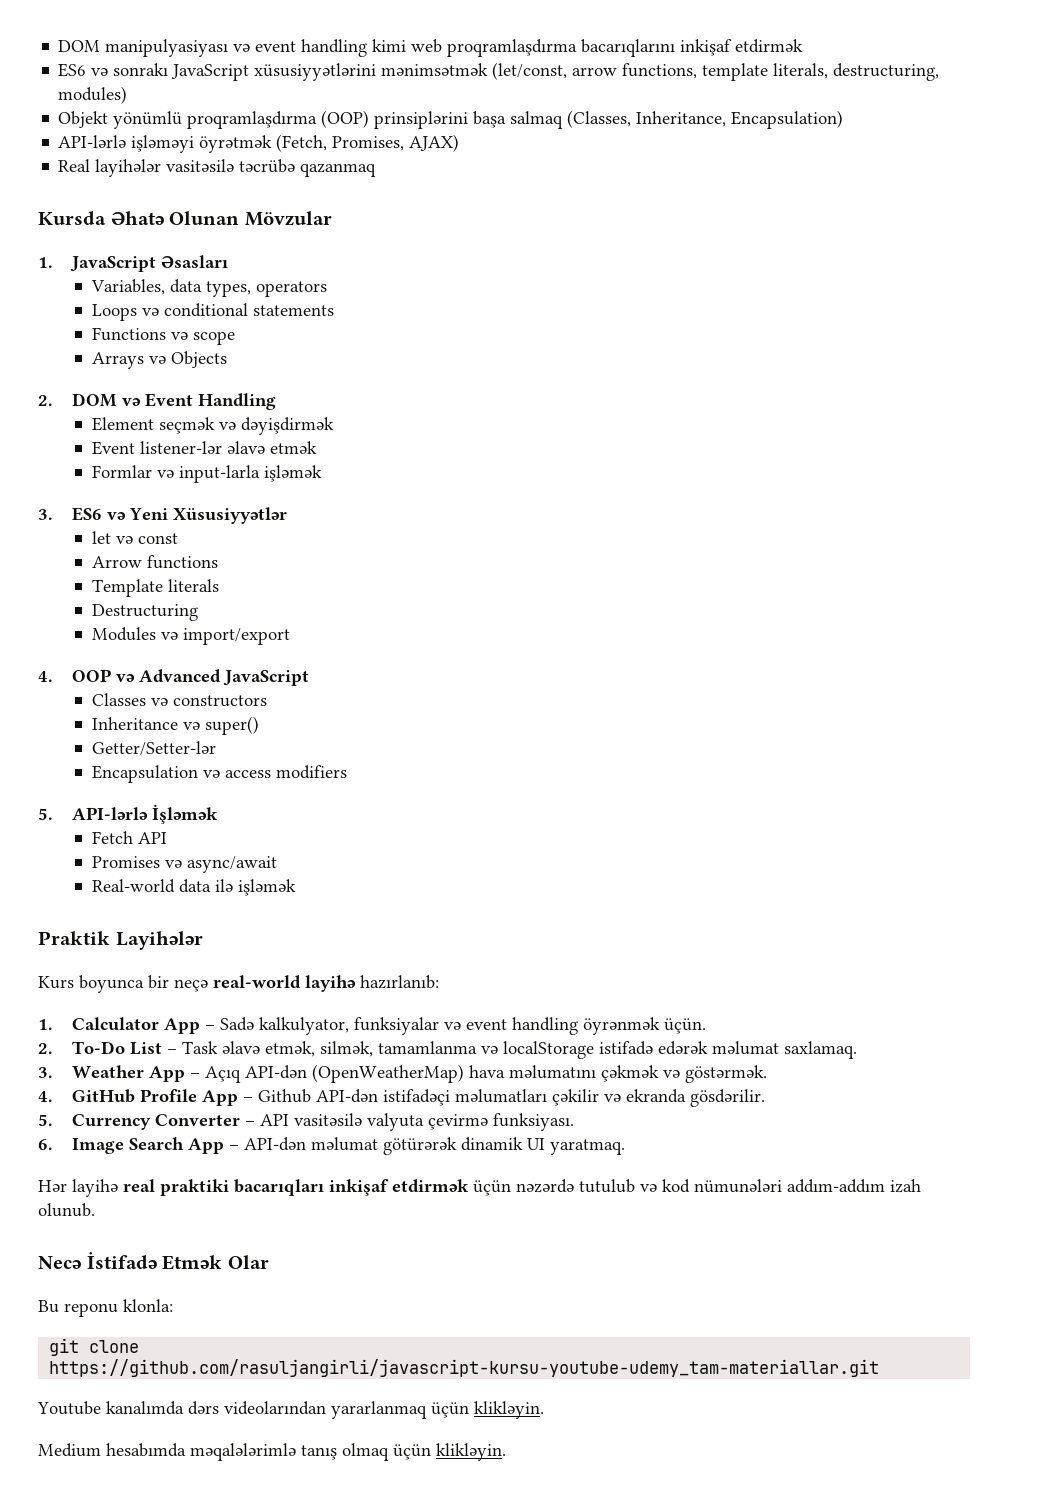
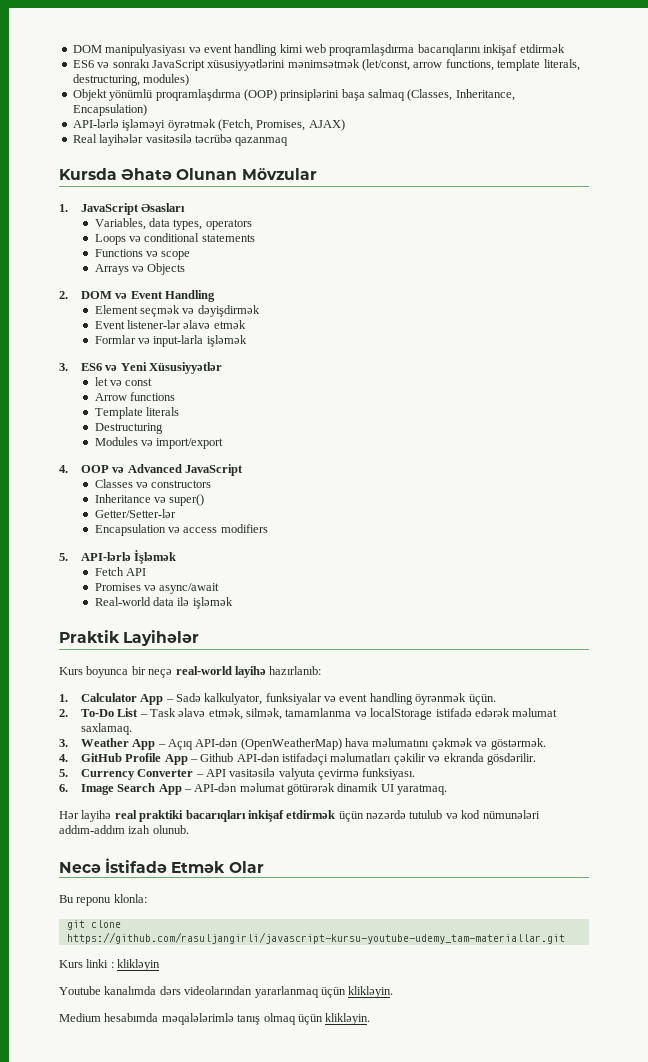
(880, 1368) none -> [59,959,161,971] // Kurs linki : klikləyin

